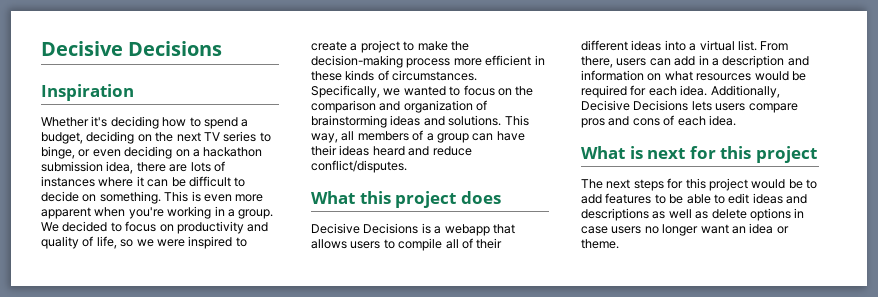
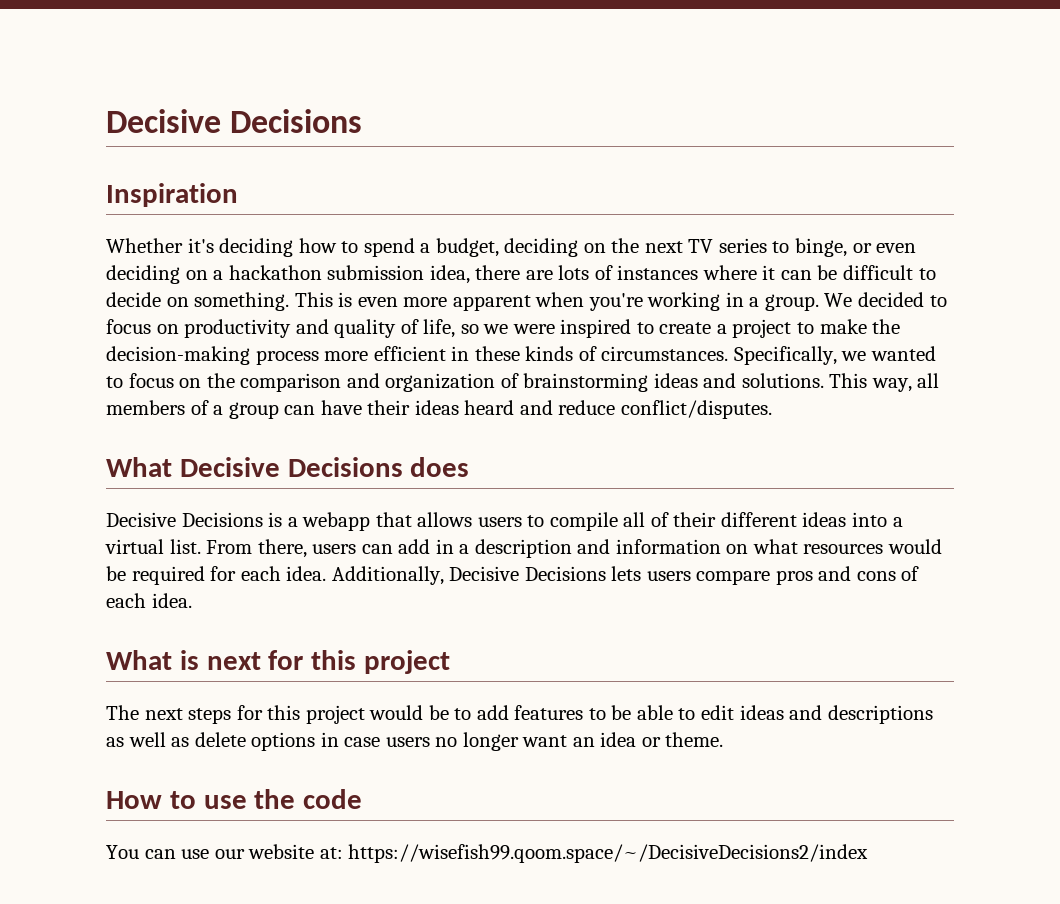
[359,191,457,208] this project -> [179,457,403,477] Decisive Decisions
(619, 244) none -> [106,789,363,809] [106,844,869,863] // How to use the code // You can use our website at: https://wisefish99.qoom.space/~/DecisiveDecisions2/index

